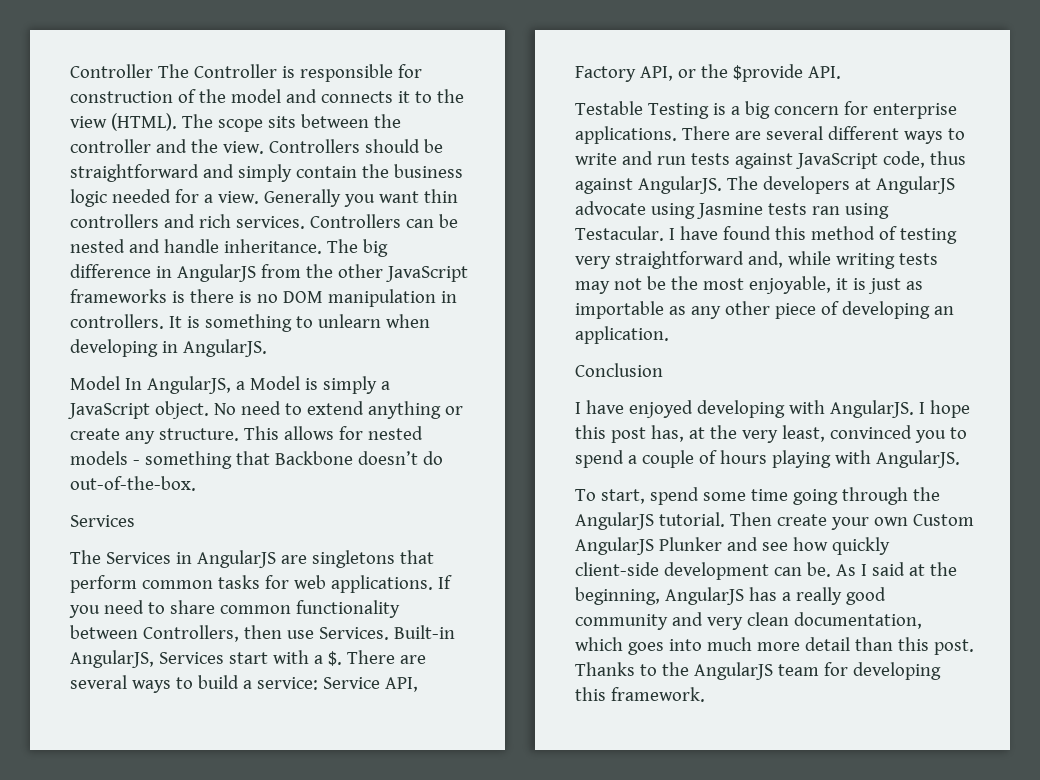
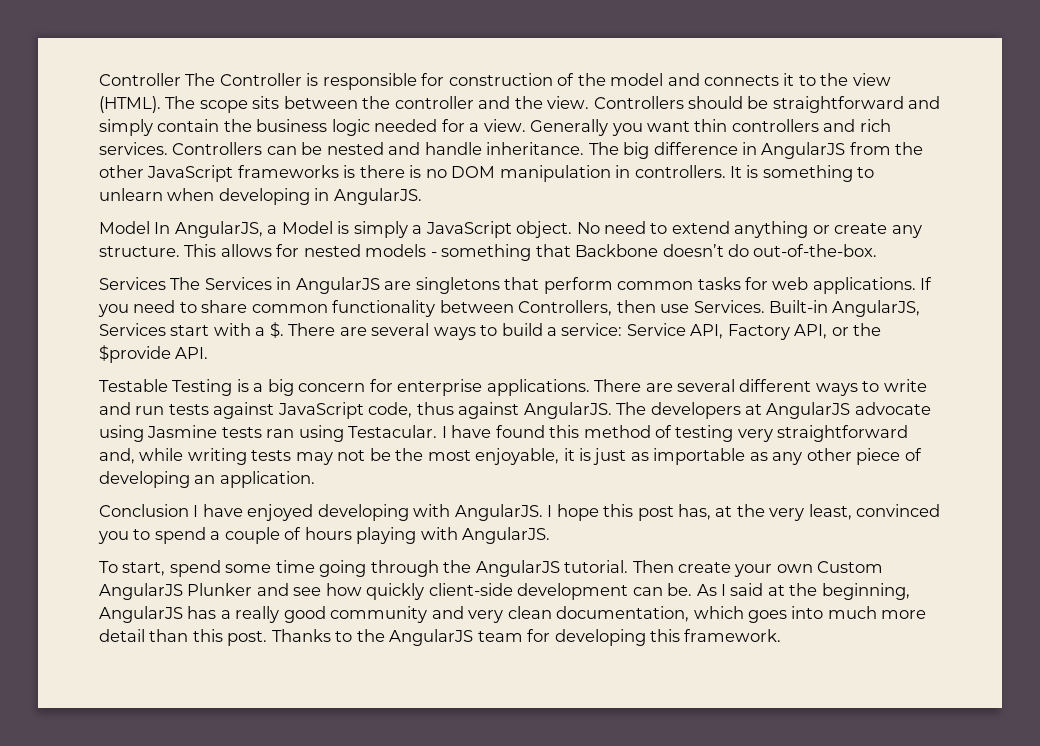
(135, 521) // -> (166, 283) none
(663, 370) // -> (189, 510) none

